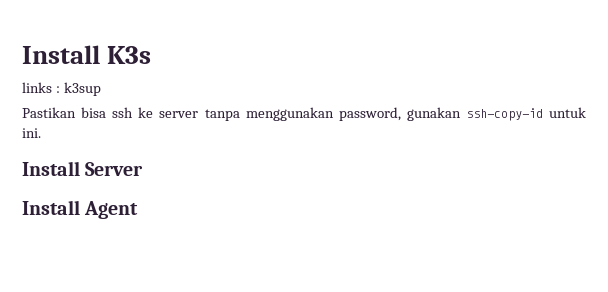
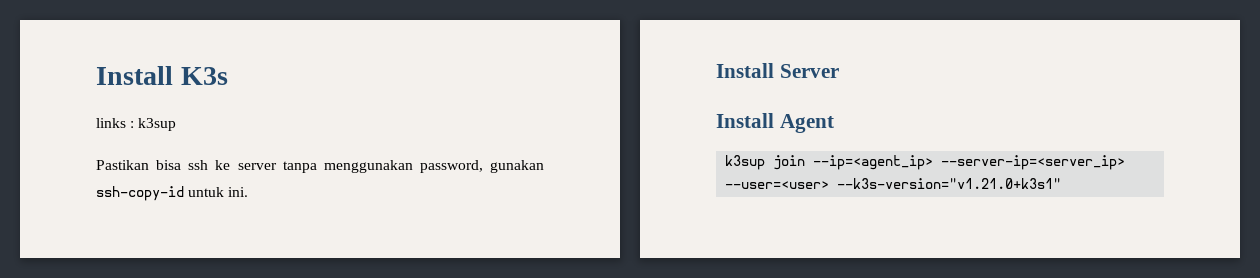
(139, 210) none -> [725,155,1126,170] [725,178,1062,189] // k3sup join --ip=<agent_ip> --server-ip=<server_ip> --user=<user> --k3s-version="v1.21.0+k3s1"

